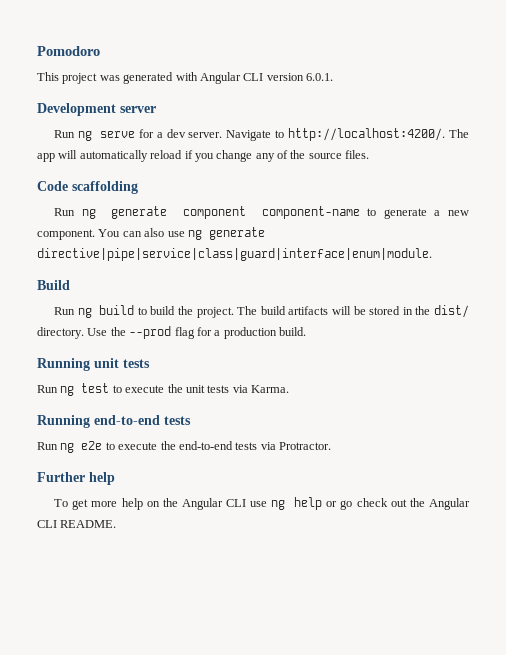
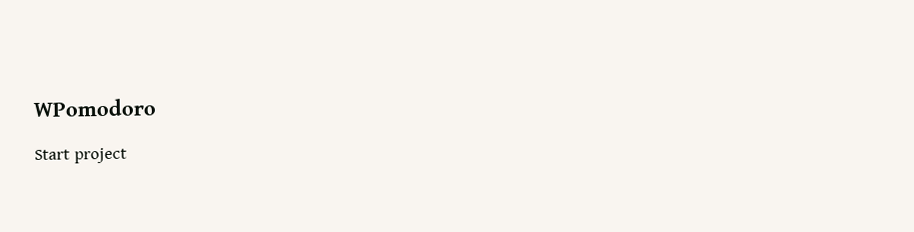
[37,46,100,56] [37,72,333,84] [37,103,156,116] [54,128,469,141] [37,150,370,162] [37,181,138,194] [54,206,470,219] [37,227,265,240] [37,248,432,261] [37,280,70,290] [54,305,469,318] [37,326,306,339] [37,358,150,371] [37,383,289,396] [37,415,191,428] [37,441,331,453] [37,472,115,485] [54,497,470,510] [37,520,117,528] Pomodoro // This project was generated with Angular CLI version 6.0.1. // Development server // Run ng serve for a dev server. Navigate to http://localhost:4200/. The app will automatically reload if you change any of the source files. // Code scaffolding // Run ng generate component component-name to generate a new component. You can also use ng generate directive|pipe|service|class|guard|interface|enum|module. // Build // Run ng build to build the project. The build artifacts will be stored in the dist/ directory. Use the --prod flag for a production build. // Running unit tests // Run ng test to execute the unit tests via Karma. // Running end-to-end tests // Run ng e2e to execute the end-to-end tests via Protractor. // Further help // To get more help on the Angular CLI use ng help or go check out the Angular CLI README. -> [33,98,156,117] [34,147,127,164] WPomodoro // Start project

